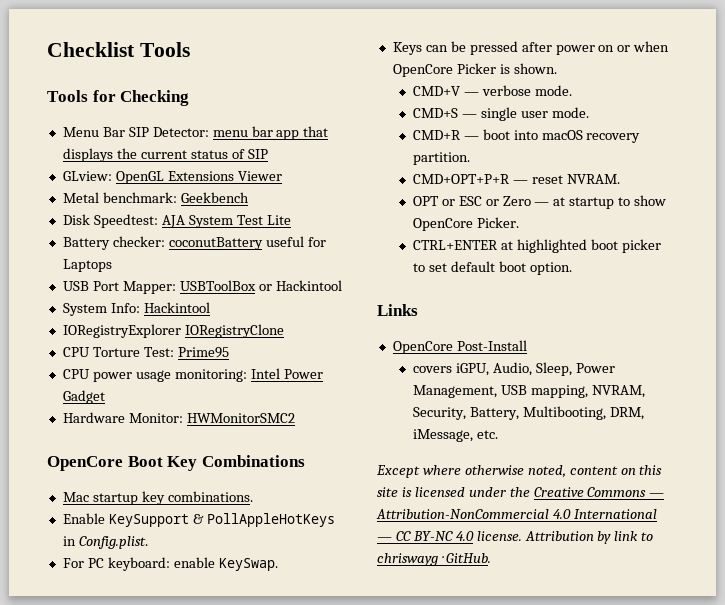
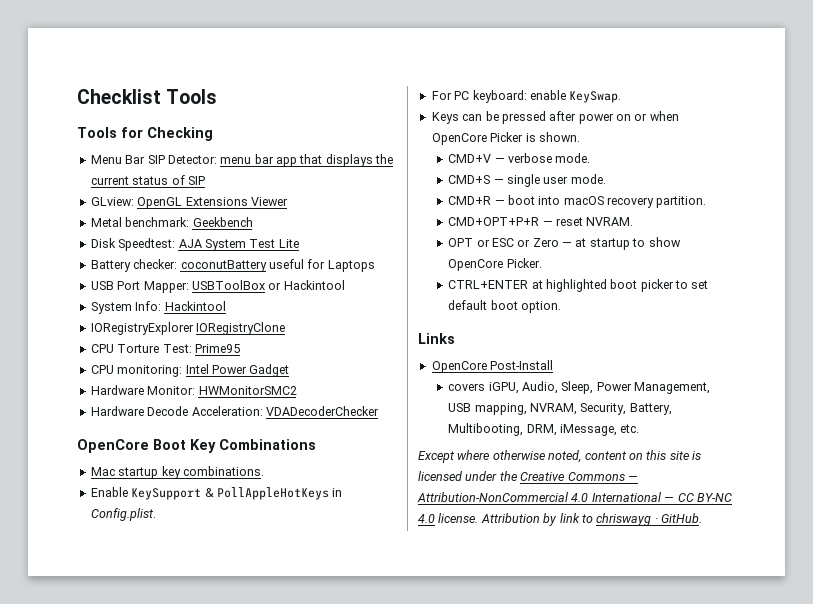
[92,370,171,382] power usage -> (114, 369) none
(295, 418) none -> [90,406,379,416] // Hardware Decode Acceleration: VDADecoderChecker

